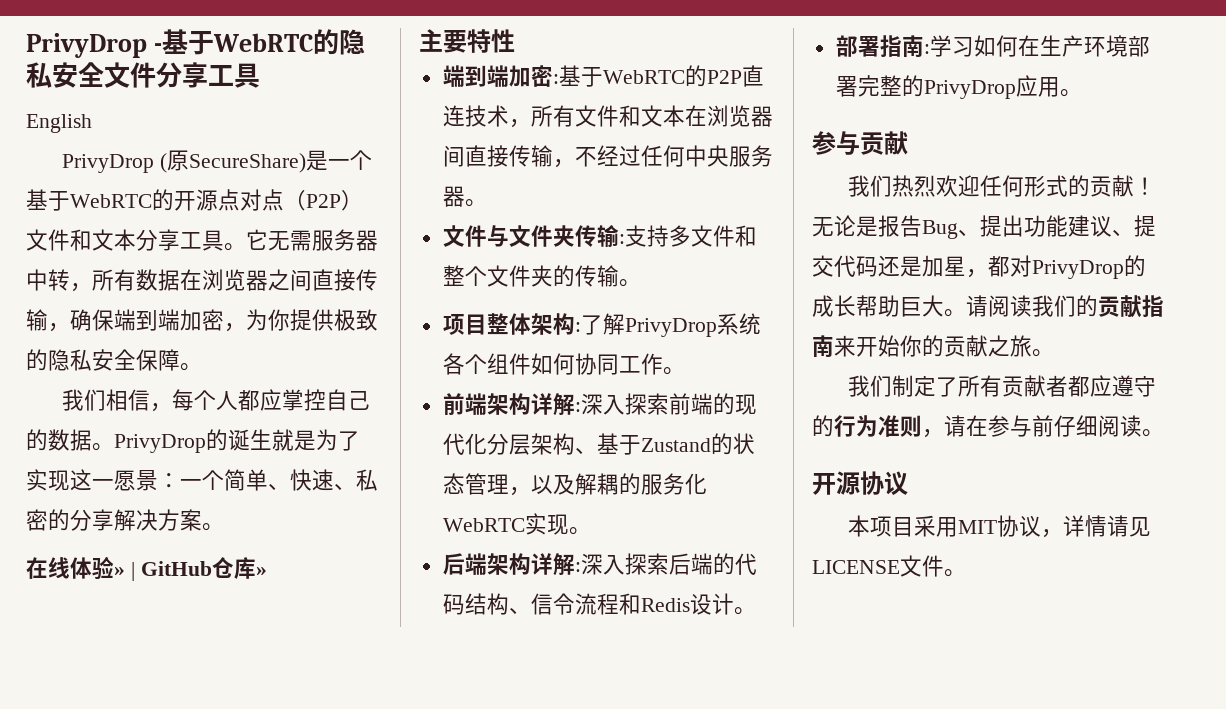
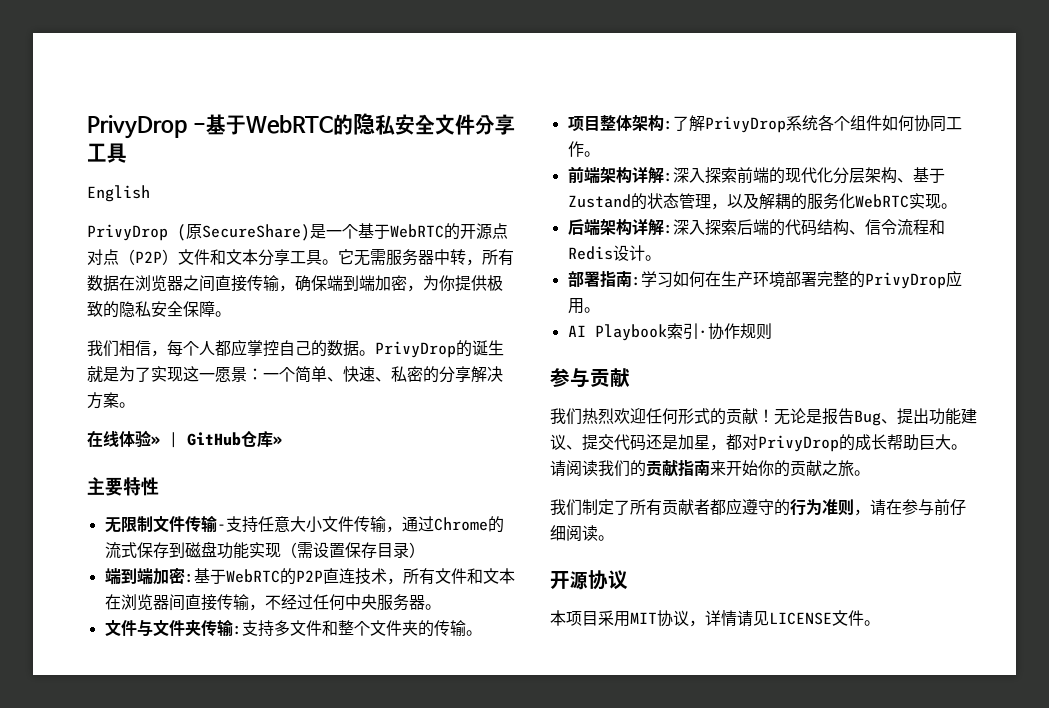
(515, 41) none -> [104,515,504,533] [104,541,425,559] // 无限制文件传输-支持任意大小文件传输，通过Chrome的流式保存到磁盘功能实现（需设置保存目录）
(1082, 93) none -> [567,323,772,341] // AI Playbook索引·协作规则

